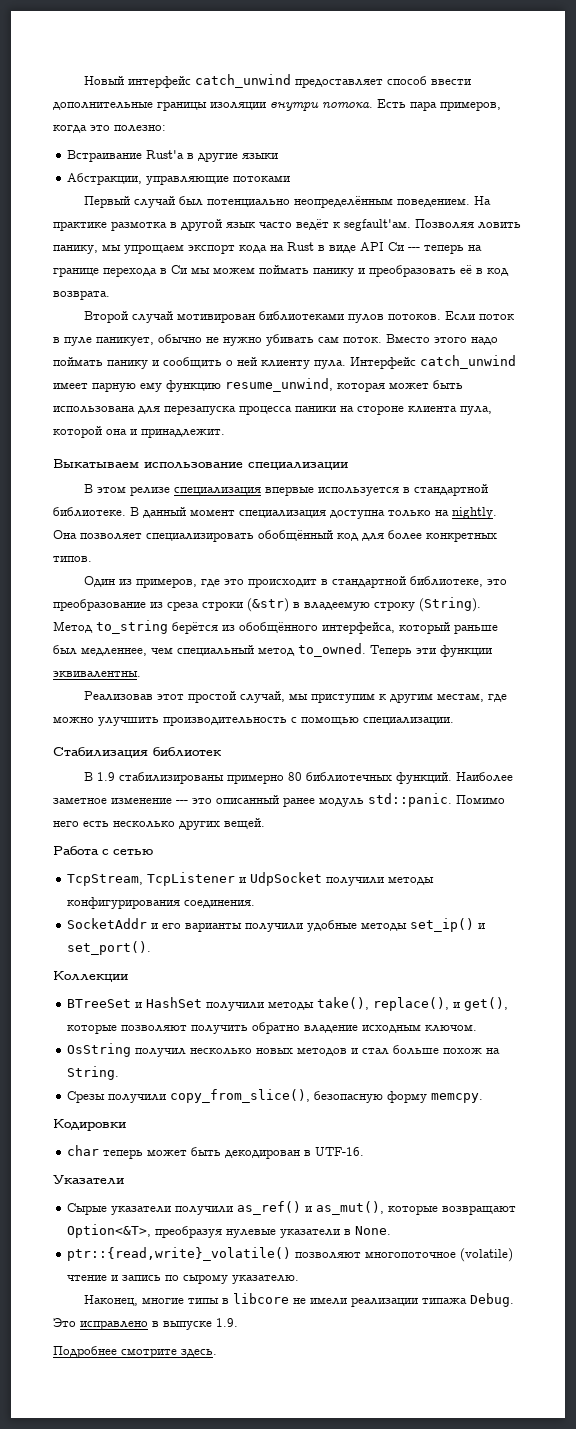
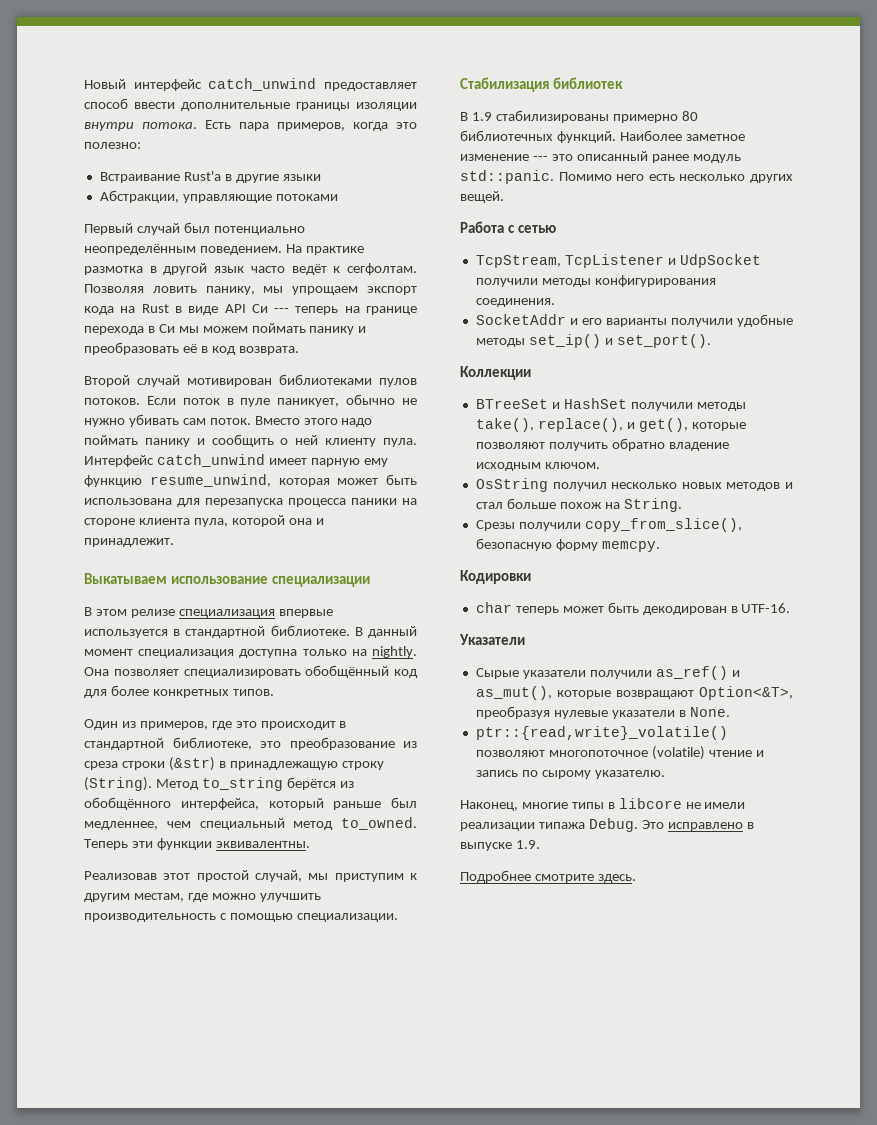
[344,219,411,231] segfault'ам. -> [347,263,418,275] сегфолтам.
[304,601,370,611] владеемую -> [229,761,338,770] принадлежащую

